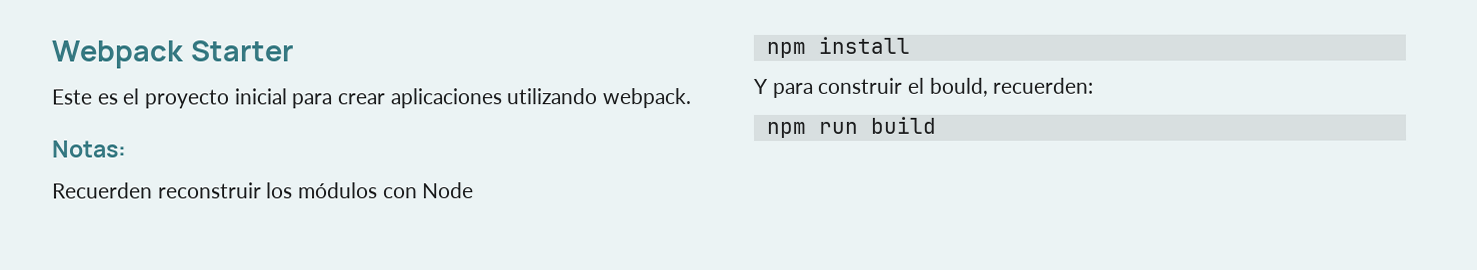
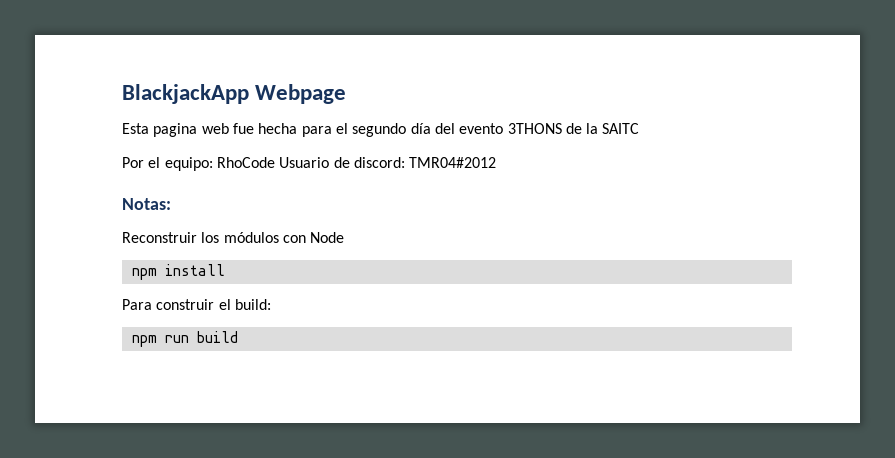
[51,40,294,69] [51,88,692,109] Webpack Starter // Este es el proyecto inicial para crear aplicaciones utilizando webpack. -> [122,84,347,104] [122,123,640,137] [122,157,497,171] BlackjackApp Webpage // Esta pagina web fue hecha para el segundo día del evento 3THONS de la SAITC // Por el equipo: RhoCode Usuario de discord: TMR04#2012
[52,182,262,199] Recuerden reconstruir -> [122,232,197,243] Reconstruir
[753,77,1094,98] Y para construir el bould, recuerden: -> [122,299,271,310] Para construir el build:

